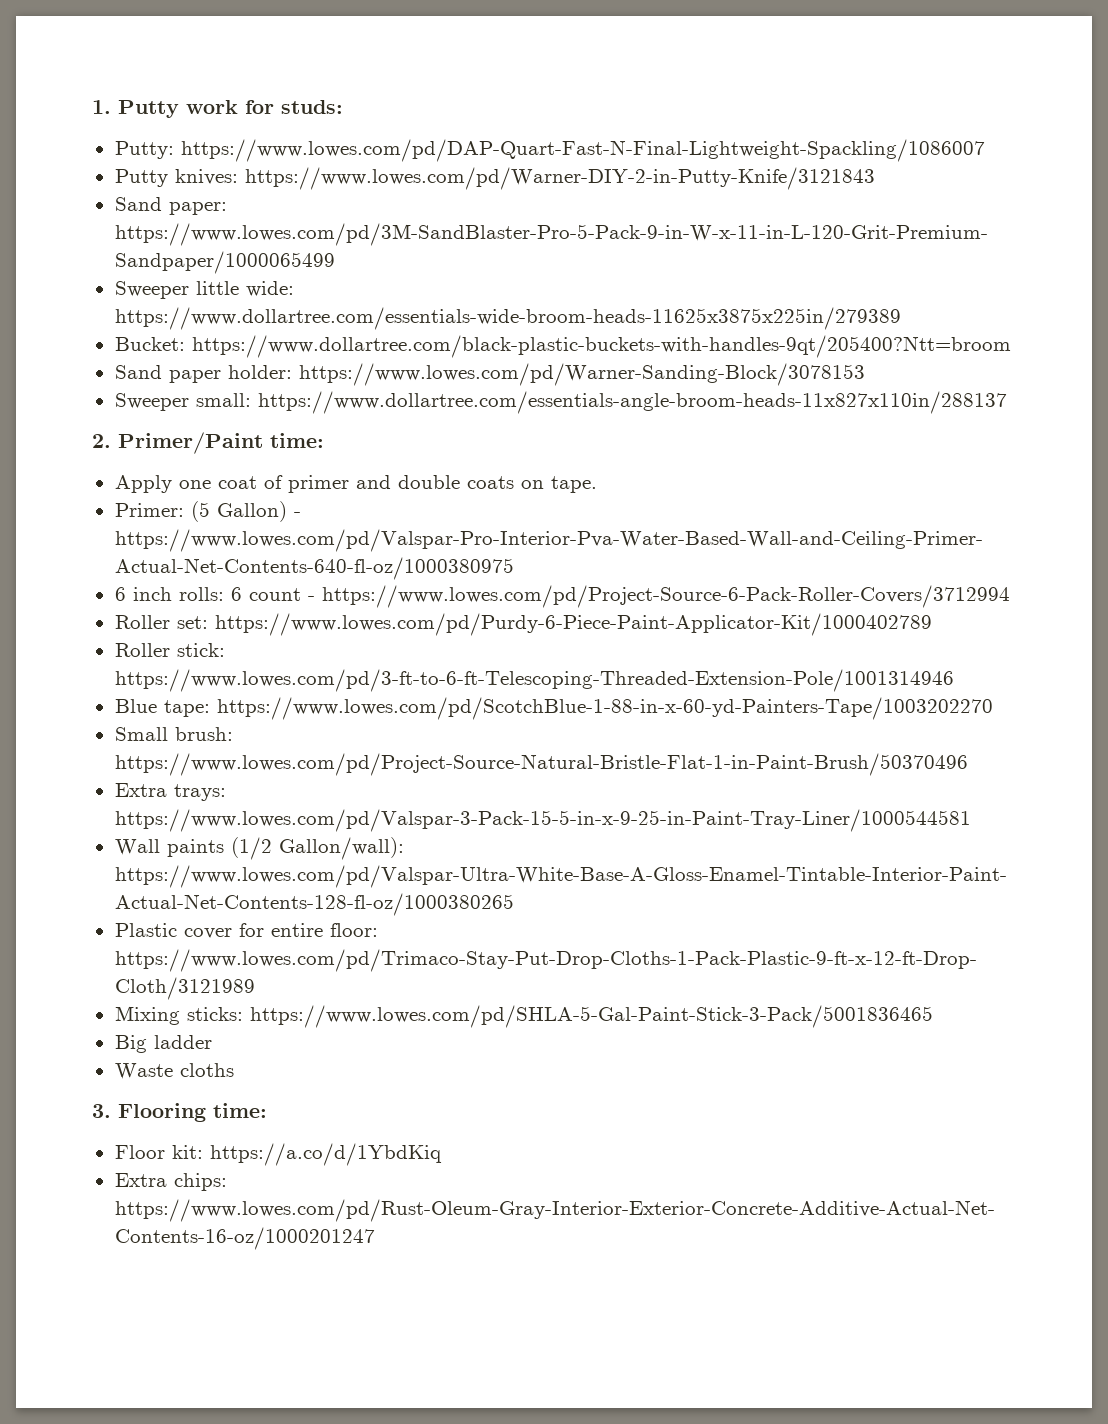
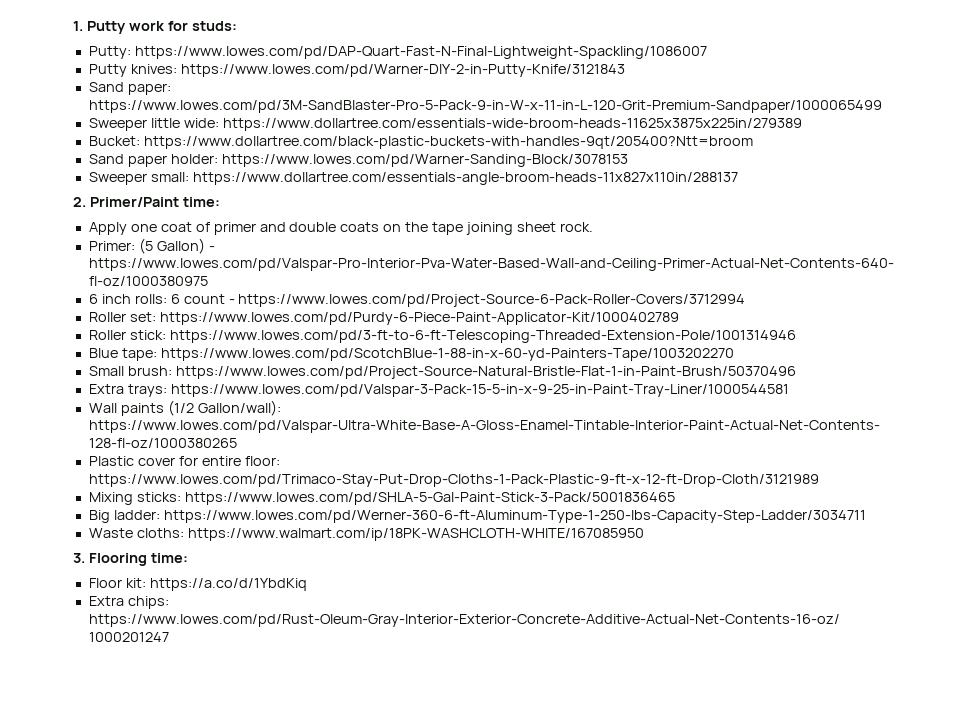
[550,476,597,493] tape. -> [405,222,593,235] the tape joining sheet rock.
[153,1035,212,1049] ladder -> [113,510,866,523] ladder: https://www.lowes.com/pd/Werner-360-6-ft-Aluminum-Type-1-250-lbs-Capacity-Step-Ladder/3034711
[179,1063,234,1077] cloths -> [136,528,644,541] cloths: https://www.walmart.com/ip/18PK-WASHCLOTH-WHITE/167085950

